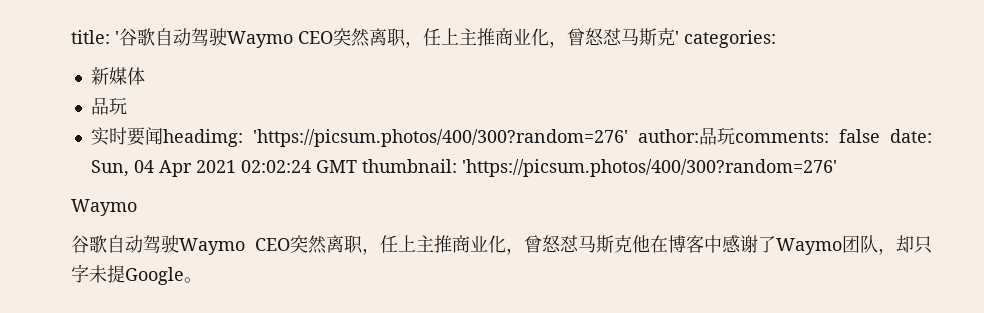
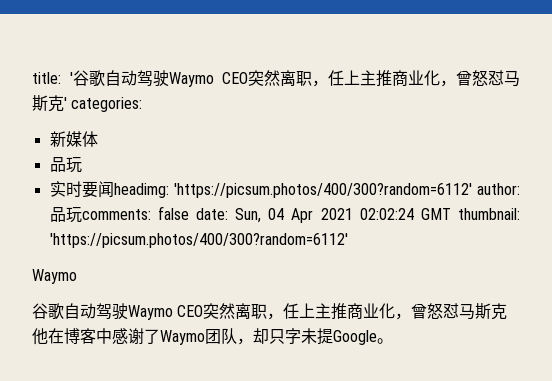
[252,129,628,147] 'https://picsum.photos/400/300?random=276' -> [173,183,472,198] 'https://picsum.photos/400/300?random=6112'
[461,159,837,177] 'https://picsum.photos/400/300?random=276' -> [49,233,348,248] 'https://picsum.photos/400/300?random=6112'

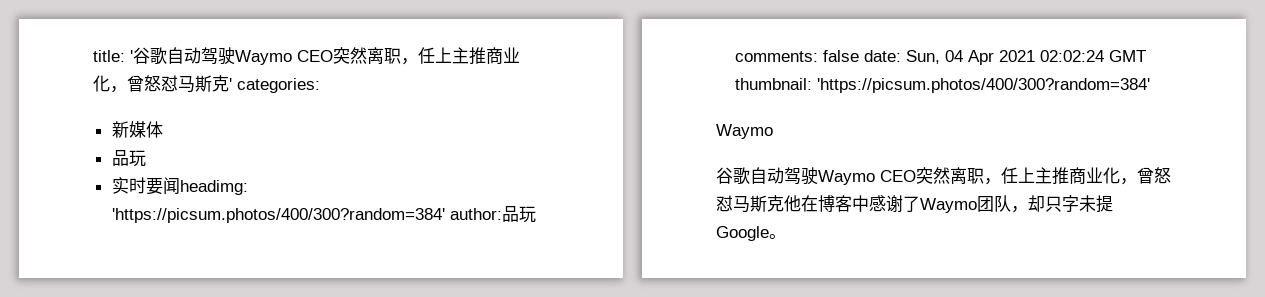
[173,183,472,198] 'https://picsum.photos/400/300?random=6112' -> [111,208,445,223] 'https://picsum.photos/400/300?random=384'
[49,233,348,248] 'https://picsum.photos/400/300?random=6112' -> [816,78,1150,93] 'https://picsum.photos/400/300?random=384'

